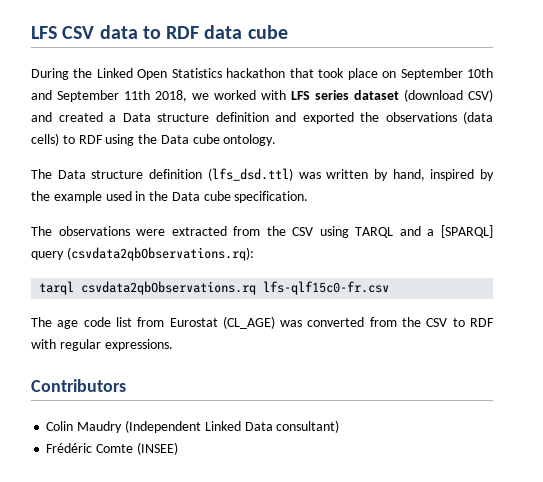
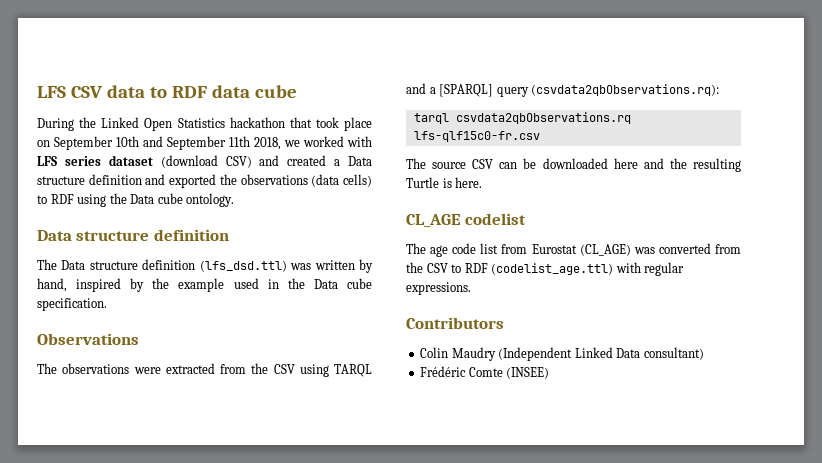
(277, 140) none -> [37,229,229,241] // Data structure definition
(309, 197) none -> [37,333,139,345] // Observations
(390, 288) none -> [406,158,741,172] [406,177,483,188] [406,213,527,227] // The source CSV can be downloaded here and the resulting Turtle is here. // CL_AGE codelist
(495, 322) none -> [491,263,614,275] (codelist_age.ttl)

